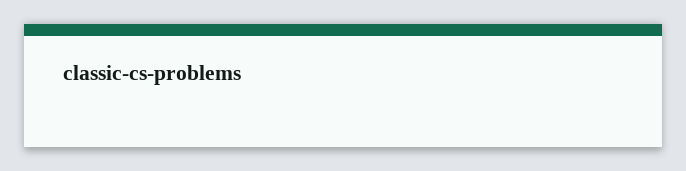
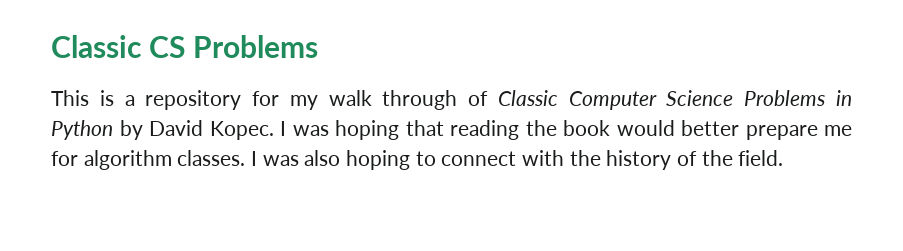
[63,65,241,85] classic-cs-problems -> [51,35,318,58] [51,90,852,110] [51,120,852,140] [51,150,784,170] Classic CS Problems // This is a repository for my walk through of Classic Computer Science Problems in Python by David Kopec. I was hoping that reading the book would better prepare me for algorithm classes. I was also hoping to connect with the history of the field.

